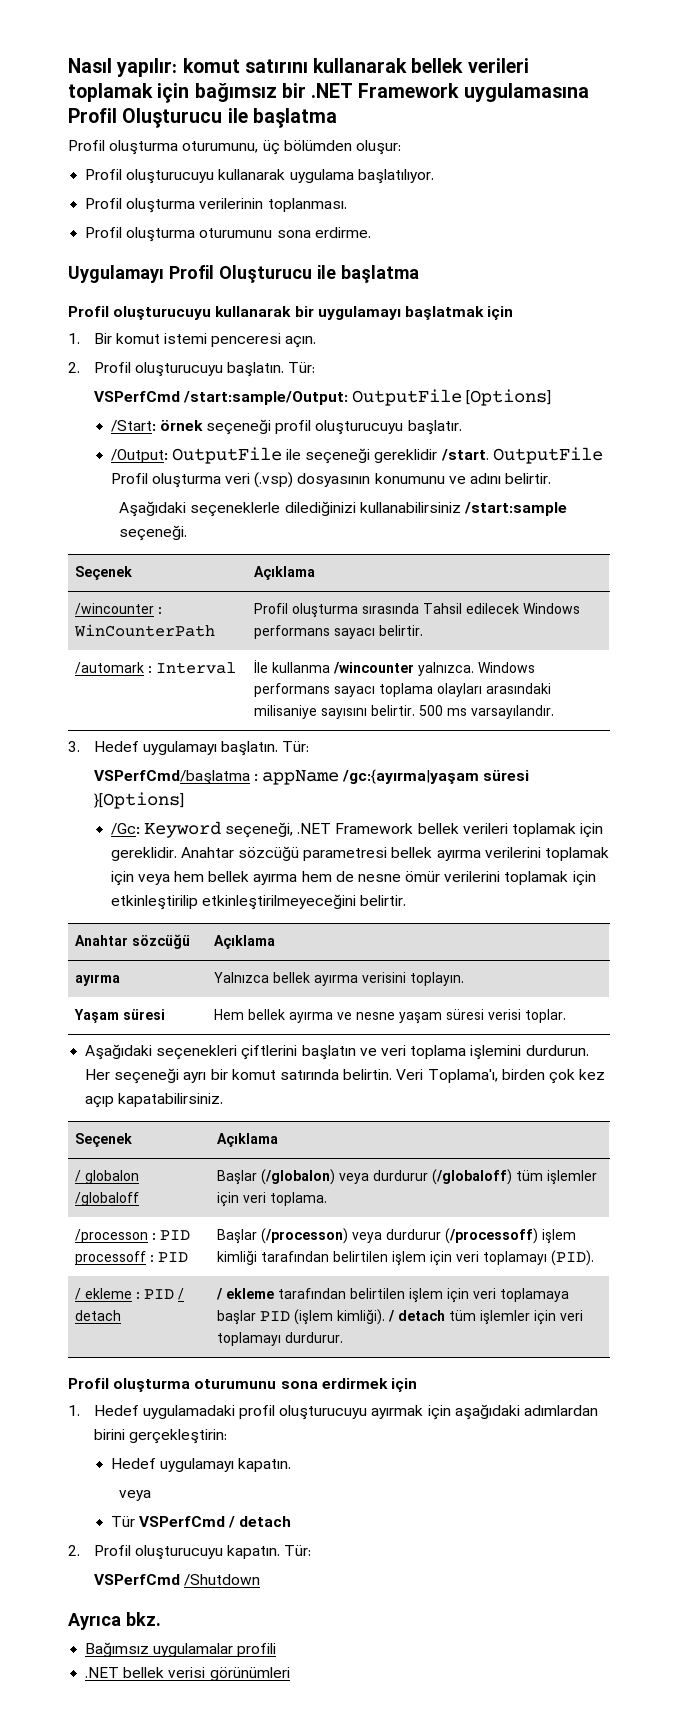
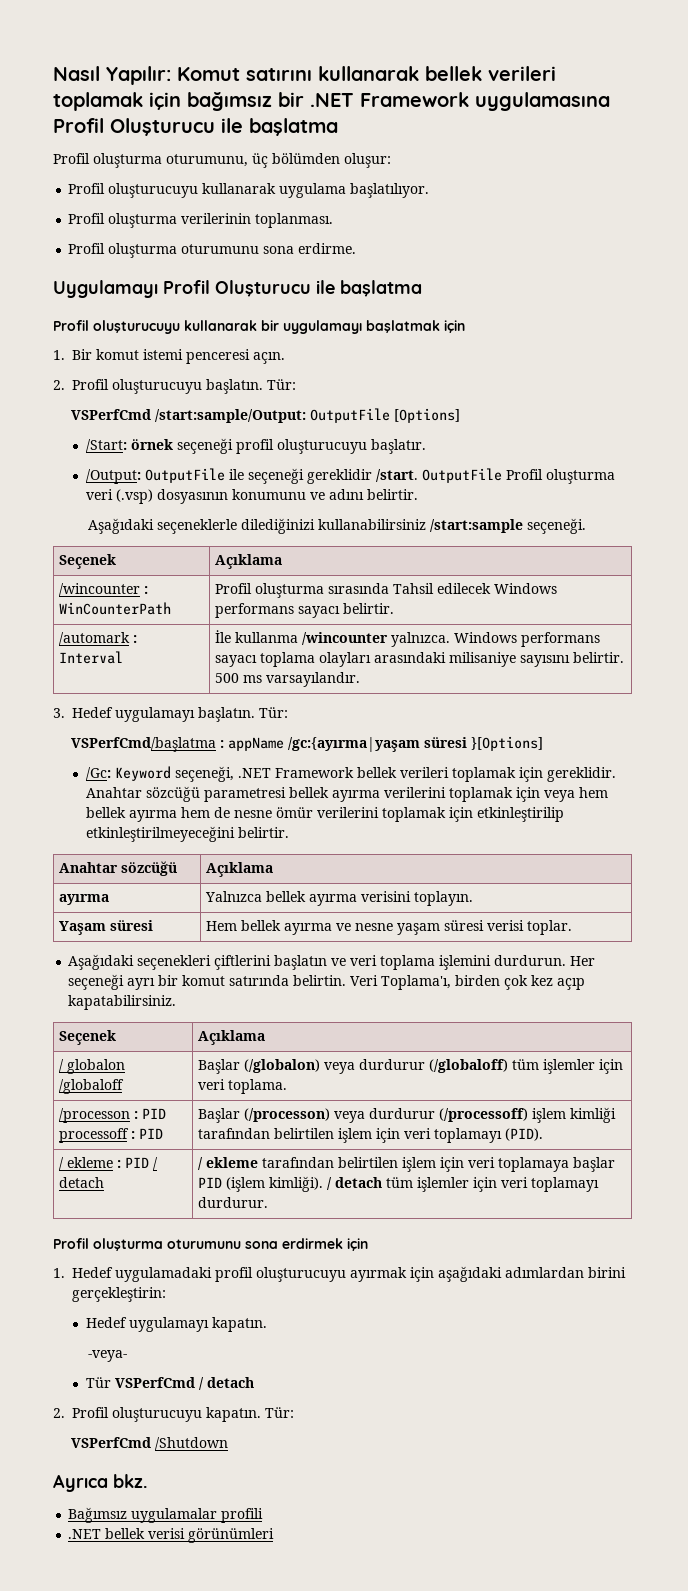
[116,58,240,77] yapılır: komut -> [106,66,240,85] Yapılır: Komut
[119,1490,152,1501] veya -> [88,1350,128,1362] -veya-

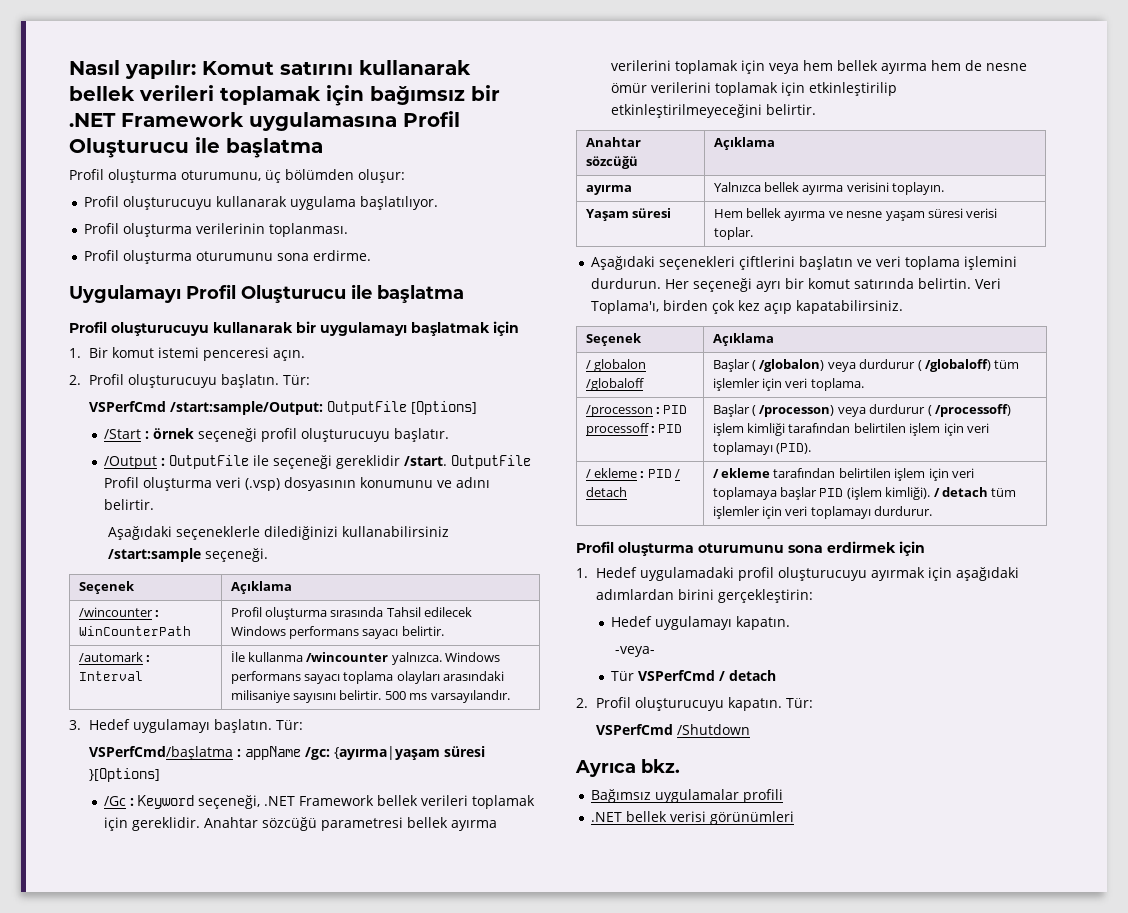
[106,66,171,85] Yapılır: -> [125,60,196,79] yapılır:
[85,439,127,452] /Start: -> [104,429,150,439] /Start :
[85,469,141,484] /Output: -> [104,456,166,469] /Output :
[287,737,420,752] /gc:{ayırma|yaşam -> [304,746,440,760] /gc: {ayırma|yaşam
[85,767,111,780] /Gc: -> [104,796,135,806] /Gc :
[244,1059,509,1074] (/globalon) veya durdurur (/globaloff) -> [752,359,991,372] ( /globalon) veya durdurur ( /globaloff)
[244,1108,529,1123] (/processon) veya durdurur (/processoff) -> [752,404,1011,417] ( /processon) veya durdurur ( /processoff)

